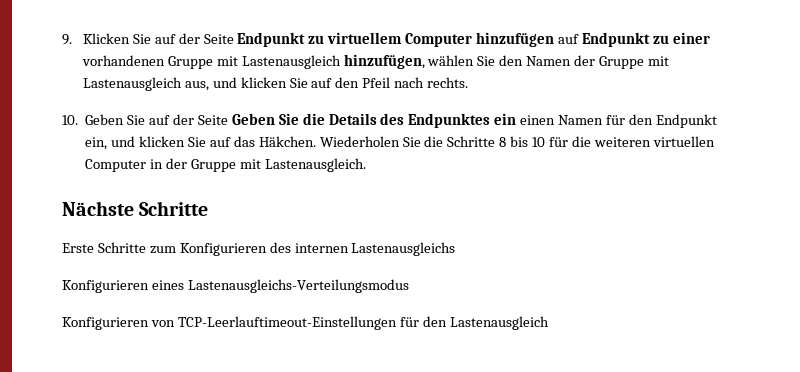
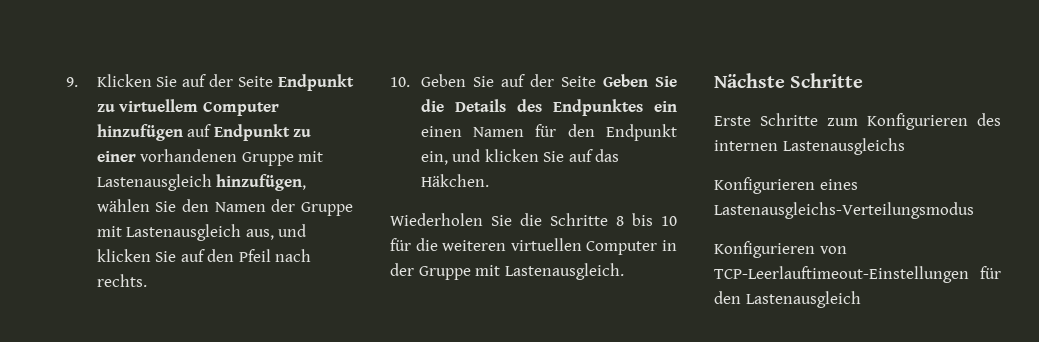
(316, 141) none -> (489, 180) //

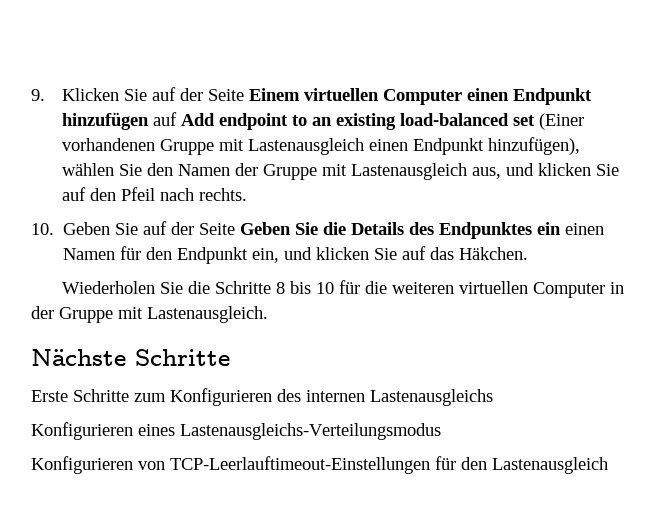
[278,74,354,91] [96,99,279,116] [96,124,312,141] [96,151,136,162] Endpunkt zu virtuellem Computer hinzufügen auf Endpunkt zu einer -> [248,88,592,105] [61,112,584,130] Einem virtuellen Computer einen Endpunkt hinzufügen auf Add endpoint to an existing load-balanced set (Einer
[216,174,307,191] hinzufügen, -> [368,137,580,155] einen Endpunkt hinzufügen),

